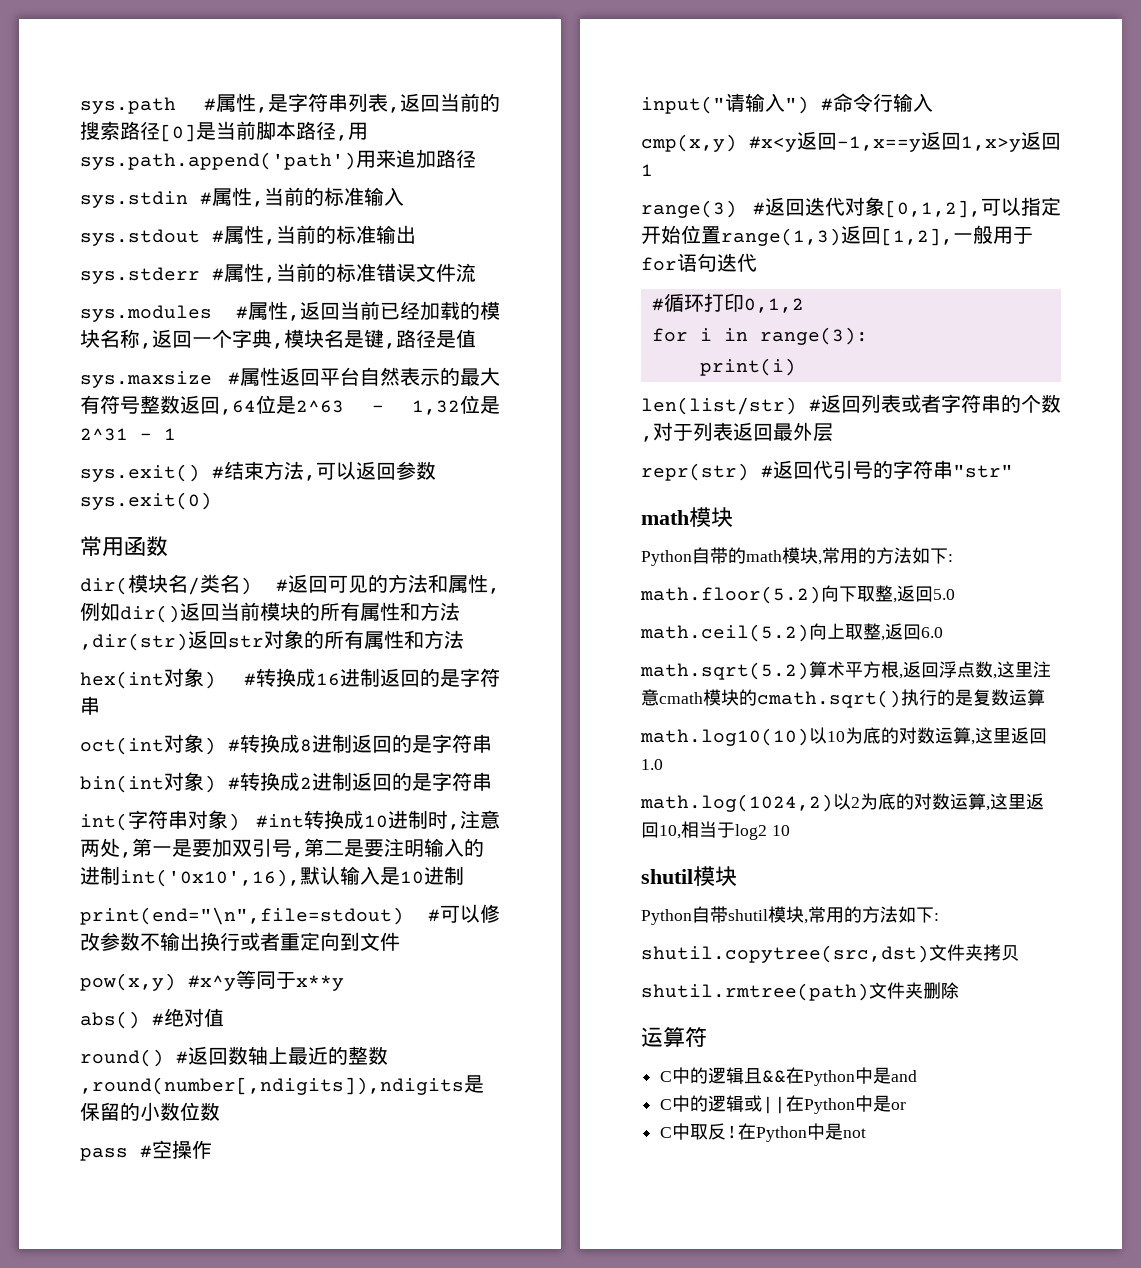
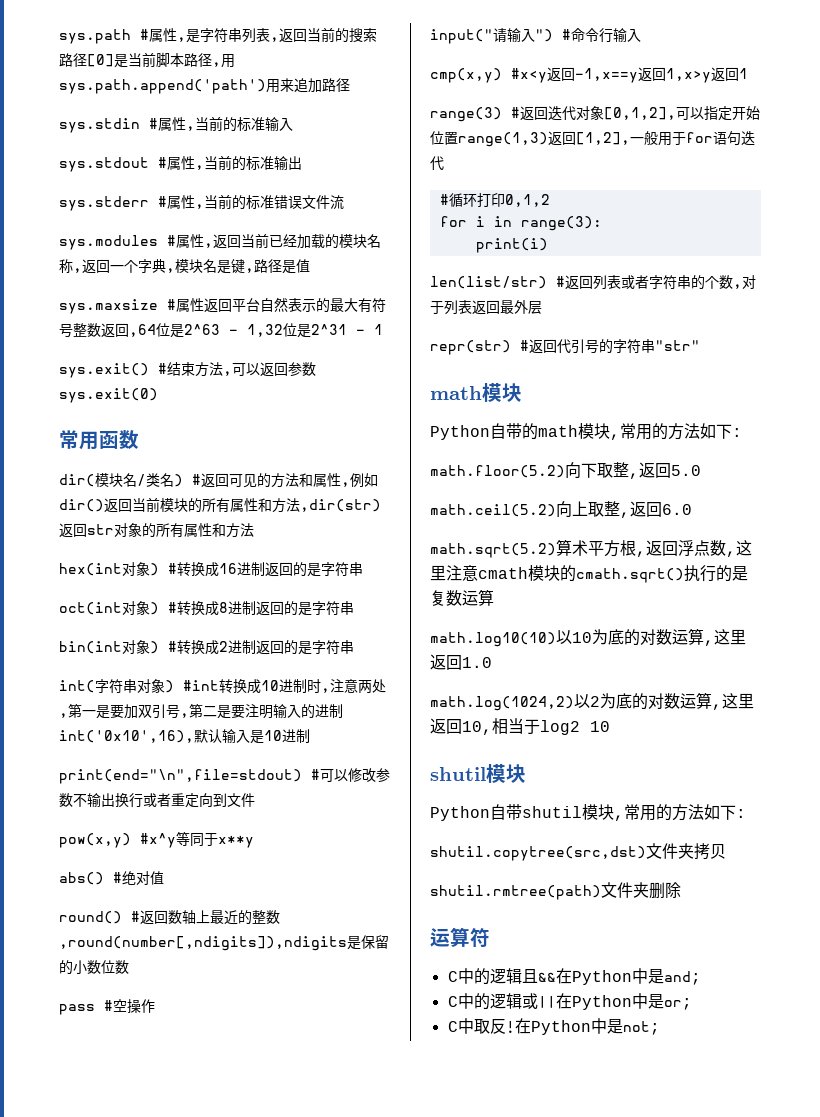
[891,1070,918,1082] and -> [663,971,701,985] and;
[891,1102,907,1110] or -> [663,998,692,1010] or;
[843,1128,867,1138] not -> [622,1021,660,1035] not;

